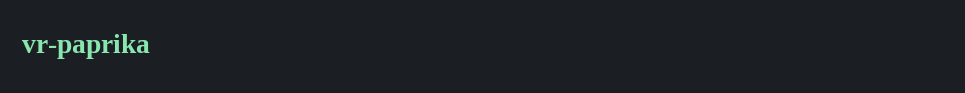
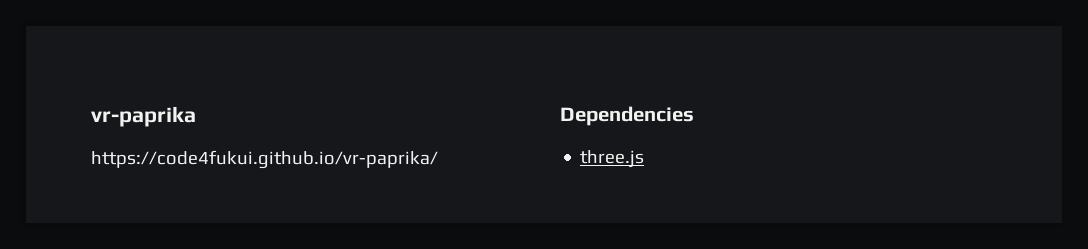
(150, 46) none -> [91,150,438,169] [560,106,694,126] [580,150,645,168] // https://code4fukui.github.io/vr-paprika/ // Dependencies // three.js

